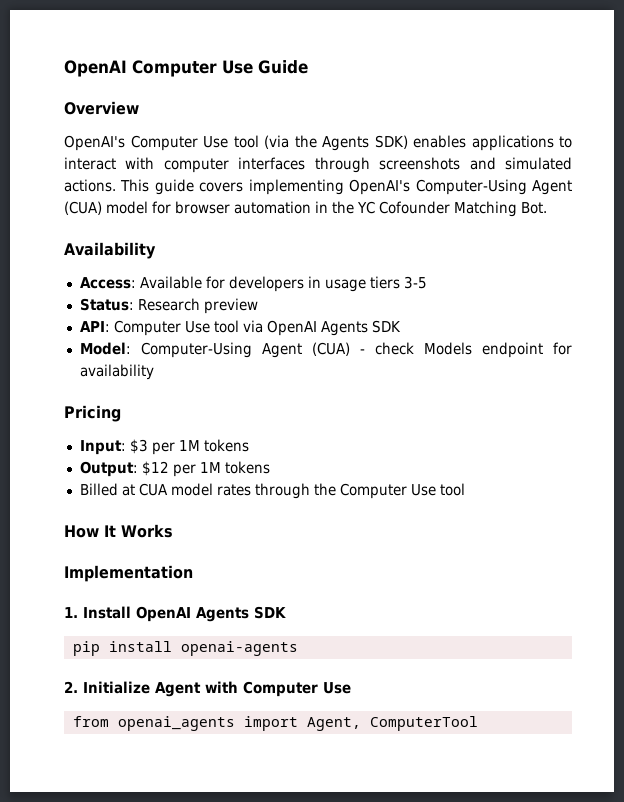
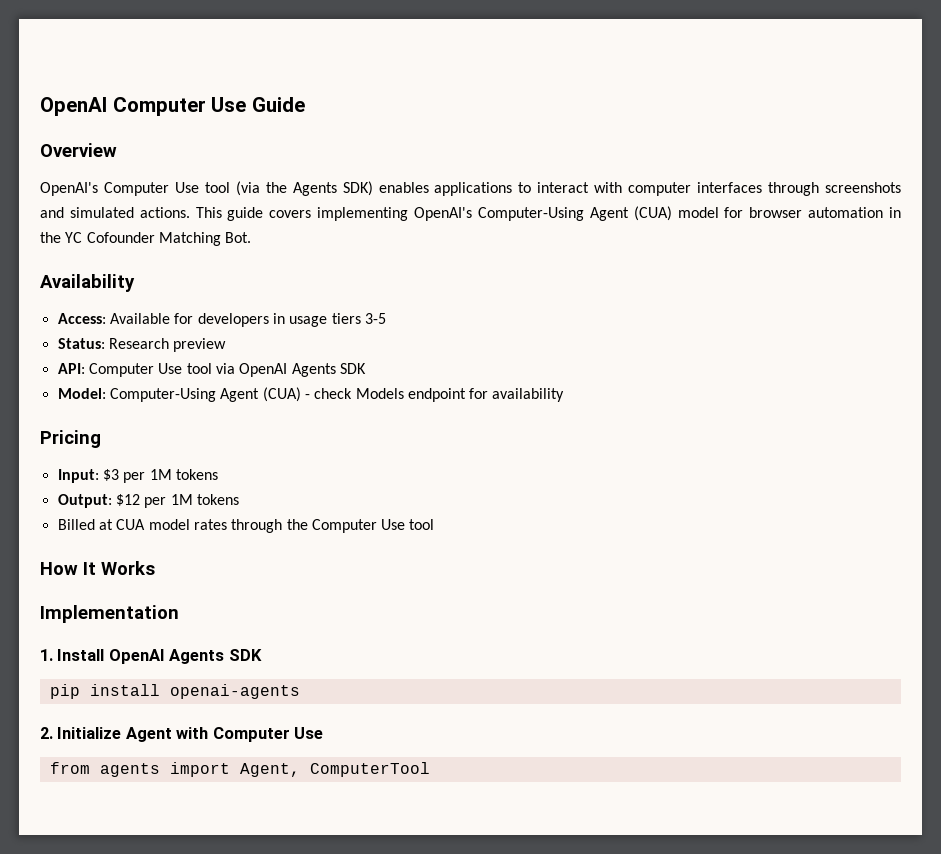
[117,716,235,731] openai_agents -> [99,763,160,777] agents

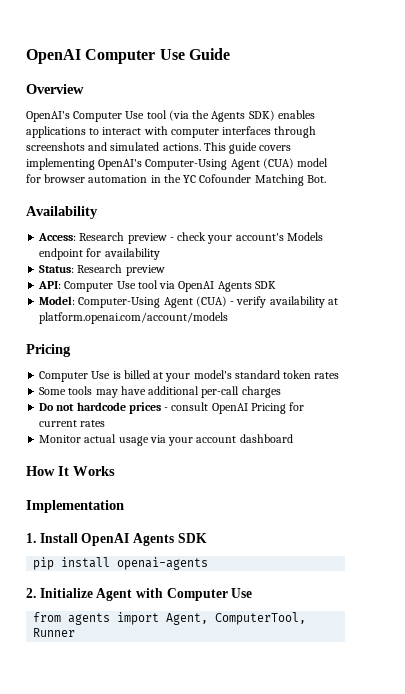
[109,313,386,327] Available for developers in usage tiers 3-5 -> [79,232,323,244] [39,248,160,260] Research preview - check your account's Models endpoint for availability
[314,388,565,402] check Models endpoint for availability -> [236,296,338,308] [39,312,229,324] verify availability at platform.openai.com/account/models
[57,469,218,483] [57,494,239,508] [57,519,435,533] Input: $3 per 1M tokens // Output: $12 per 1M tokens // Billed at CUA model rates through the Computer Use tool -> [39,370,340,382] [39,386,281,398] [39,402,305,414] [39,420,106,427] [39,434,293,446] Computer Use is billed at your model's standard token rates // Some tools may have additional per-call charges // Do not hardcode prices - consult OpenAI Pricing for current rates // Monitor actual usage via your account dashboard
[309,762,430,777] ComputerTool -> [215,612,307,625] [33,628,76,637] ComputerTool, Runner

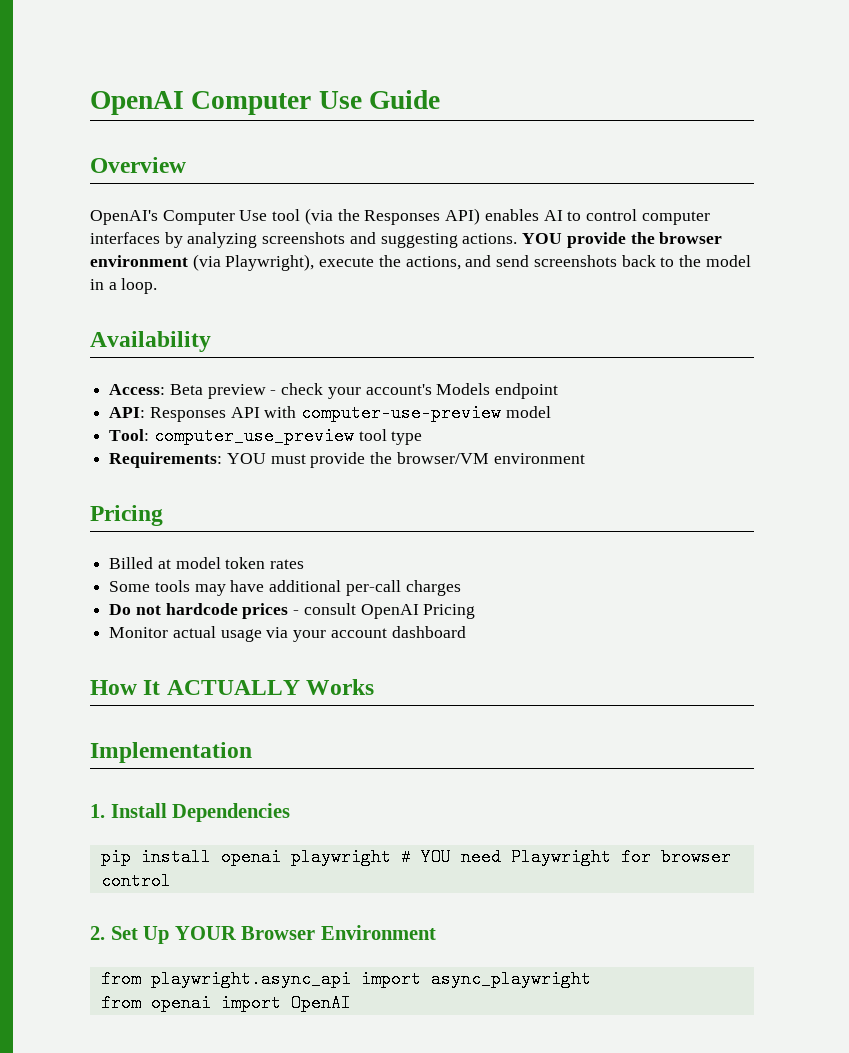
[211,110,315,122] [26,126,317,138] [26,142,292,154] [26,158,329,170] [26,174,326,186] Agents SDK) enables applications to interact with computer interfaces through screenshots and simulated actions. This guide covers implementing OpenAI's Computer-Using Agent (CUA) model for browser automation in the YC Cofounder Matching Bot. -> [364,208,710,225] [90,232,723,248] [90,254,751,271] [90,278,158,294] Responses API) enables AI to control computer interfaces by analyzing screenshots and suggesting actions. YOU provide the browser environment (via Playwright), execute the actions, and send screenshots back to the model in a loop.
[79,232,125,241] Research -> [169,384,203,395] Beta
[86,248,160,260] [39,264,165,276] [38,280,276,292] [39,296,338,308] [39,312,229,324] [26,344,71,357] [39,370,280,382] for availability // Status: Research preview // API: Computer Use tool via OpenAI Agents SDK // Model: Computer-Using Agent (CUA) - verify availability at platform.openai.com/account/models // Pricing // Computer Use is billed at your model's standard -> [109,404,551,422] [109,427,423,445] [109,452,585,468] [90,505,163,526] [109,557,221,569] // API: Responses API with computer-use-preview model // Tool: computer_use_preview tool type // Requirements: YOU must provide the browser/VM environment // Pricing // Billed at model
[289,402,305,411] [39,420,106,427] for current rates -> (476, 611) none
(69, 471) none -> [166,680,300,695] ACTUALLY
[81,533,207,546] OpenAI Agents SDK -> [172,803,291,822] Dependencies
[117,557,209,570] [26,588,253,601] [33,612,307,625] [33,628,76,637] openai-agents // 2. Initialize Agent with Computer Use // from agents import Agent, ComputerTool, Runner -> [220,848,731,866] [100,872,171,890] [90,925,436,944] [100,970,591,988] [100,994,351,1012] openai playwright # YOU need Playwright for browser control // 2. Set Up YOUR Browser Environment // from playwright.async_api import async_playwright // from openai import OpenAI

